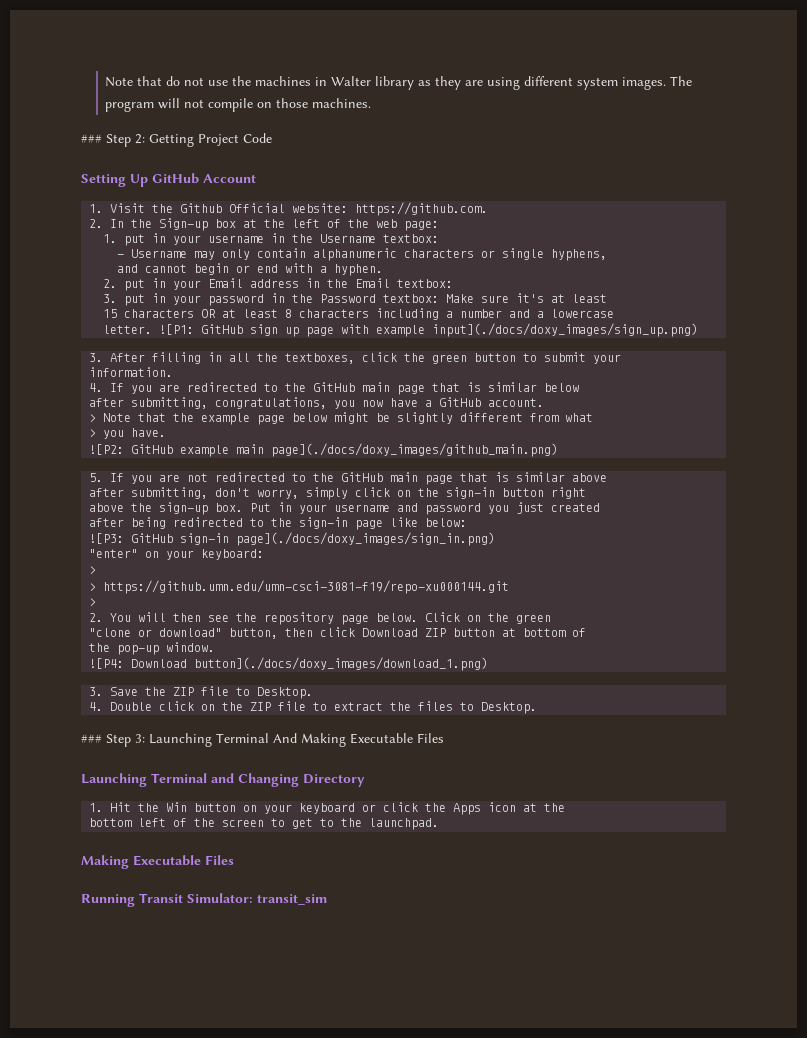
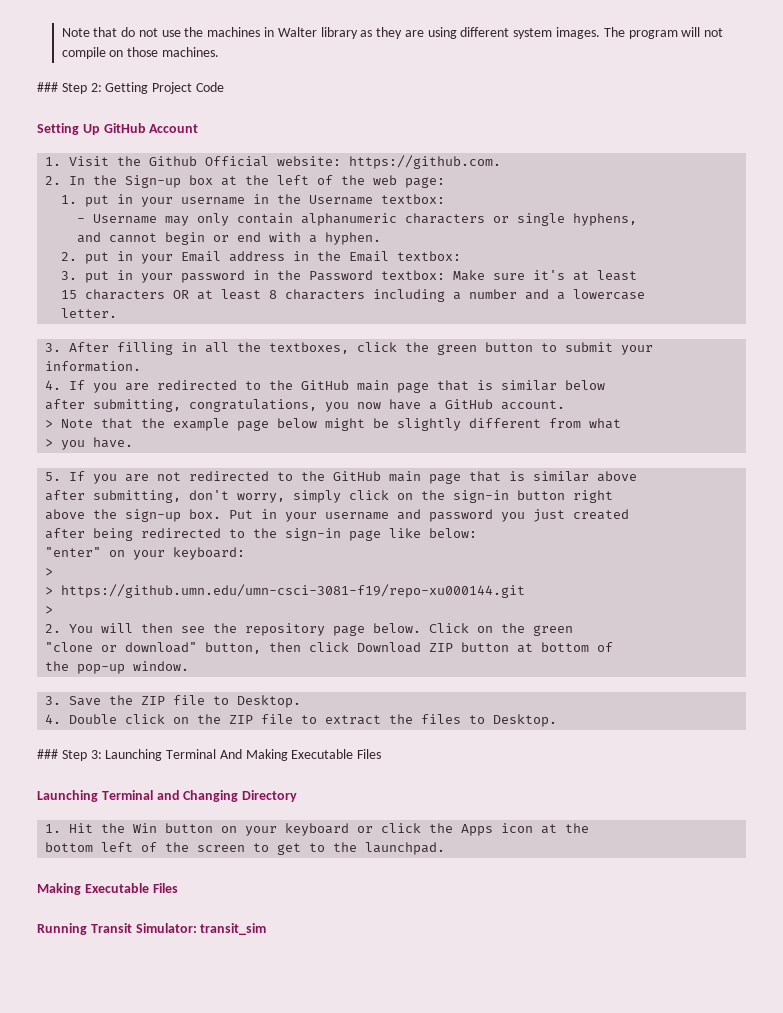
[159,323,699,337] ![P1: GitHub sign up page with example input](./docs/doxy_images/sign_up.png) -> (118, 313) none
[89,443,559,457] // ![P2: GitHub example main page](./docs/doxy_images/github_main.png) -> (134, 442) none
[89,532,496,546] // ![P3: GitHub sign-in page](./docs/doxy_images/sign_in.png) -> (478, 533) none
[89,657,489,671] // ![P4: Download button](./docs/doxy_images/download_1.png) -> (190, 666) none

